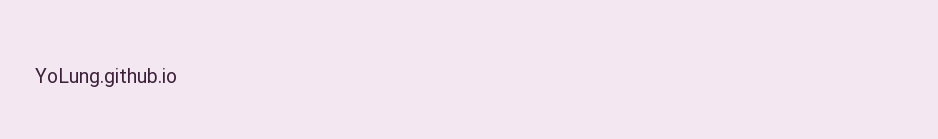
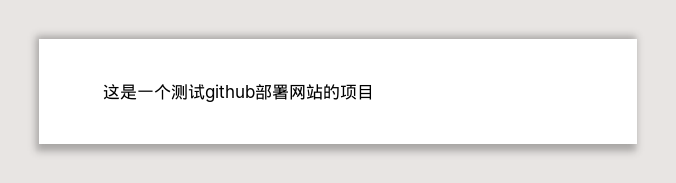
[35,68,177,87] YoLung.github.io -> [102,84,374,102] 这是一个测试github部署网站的项目

